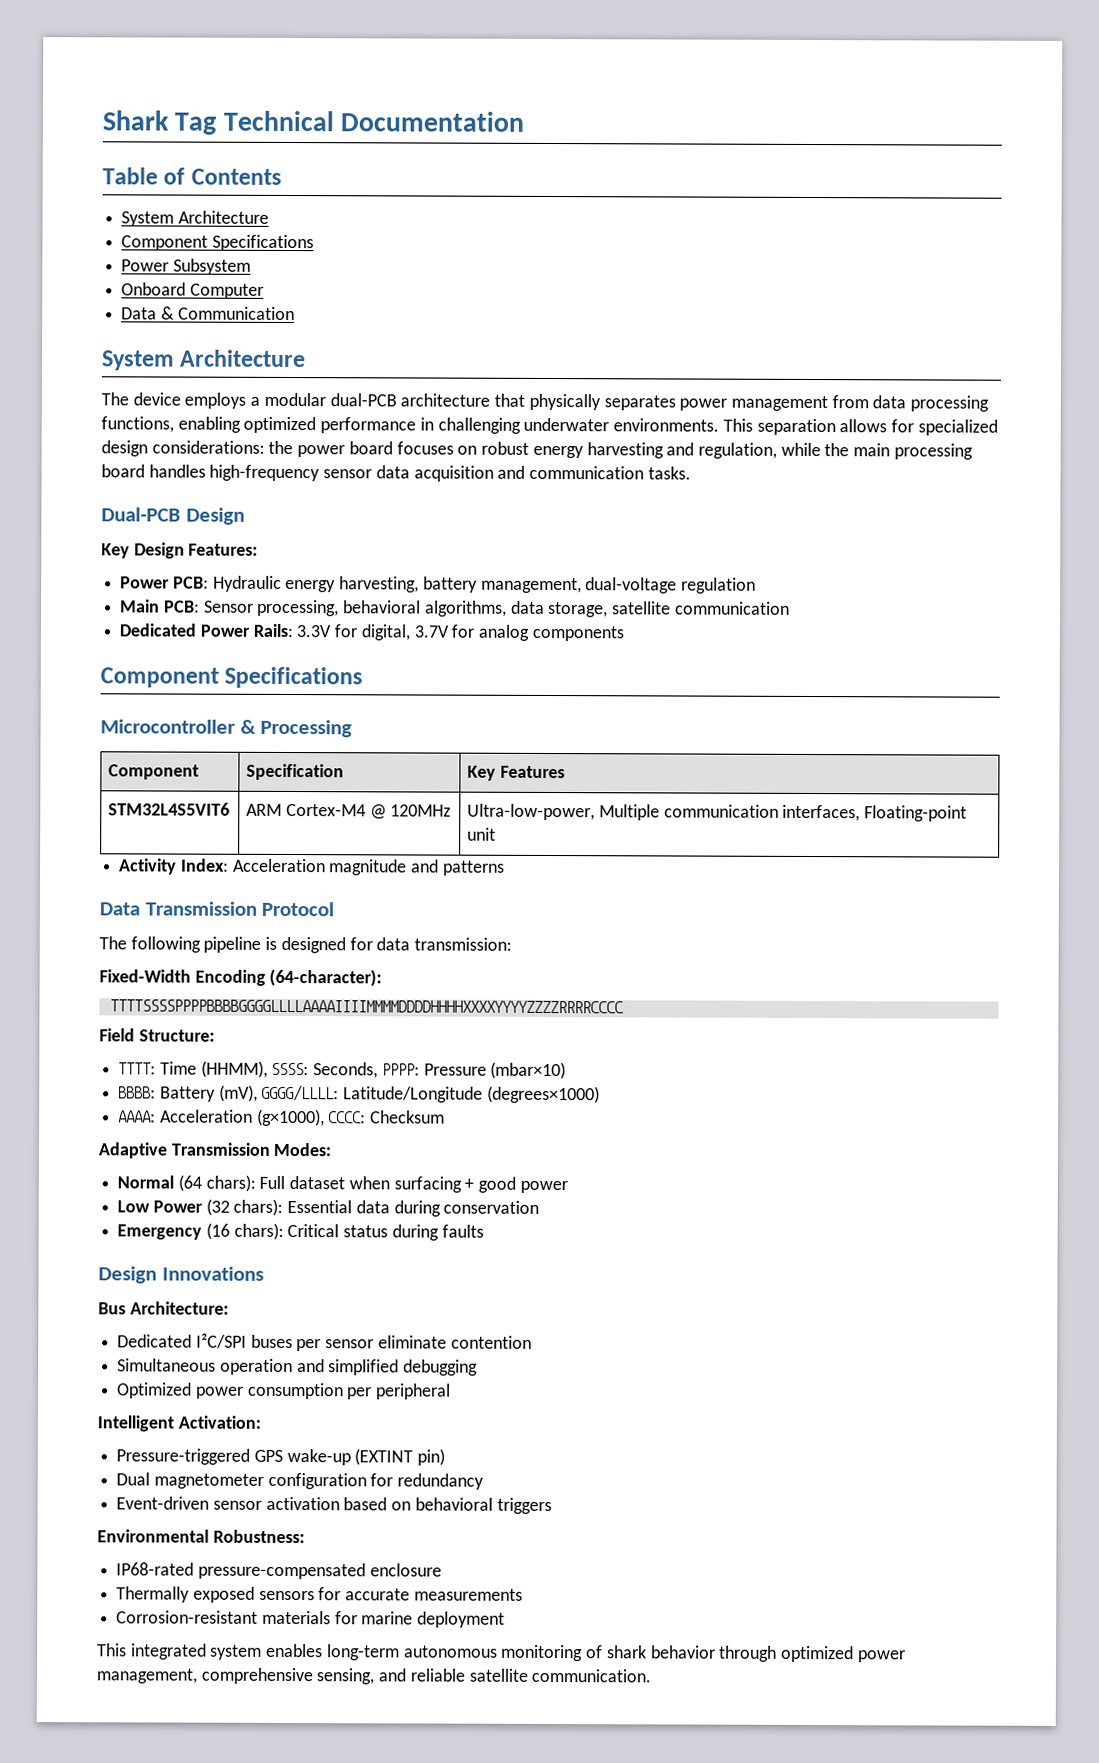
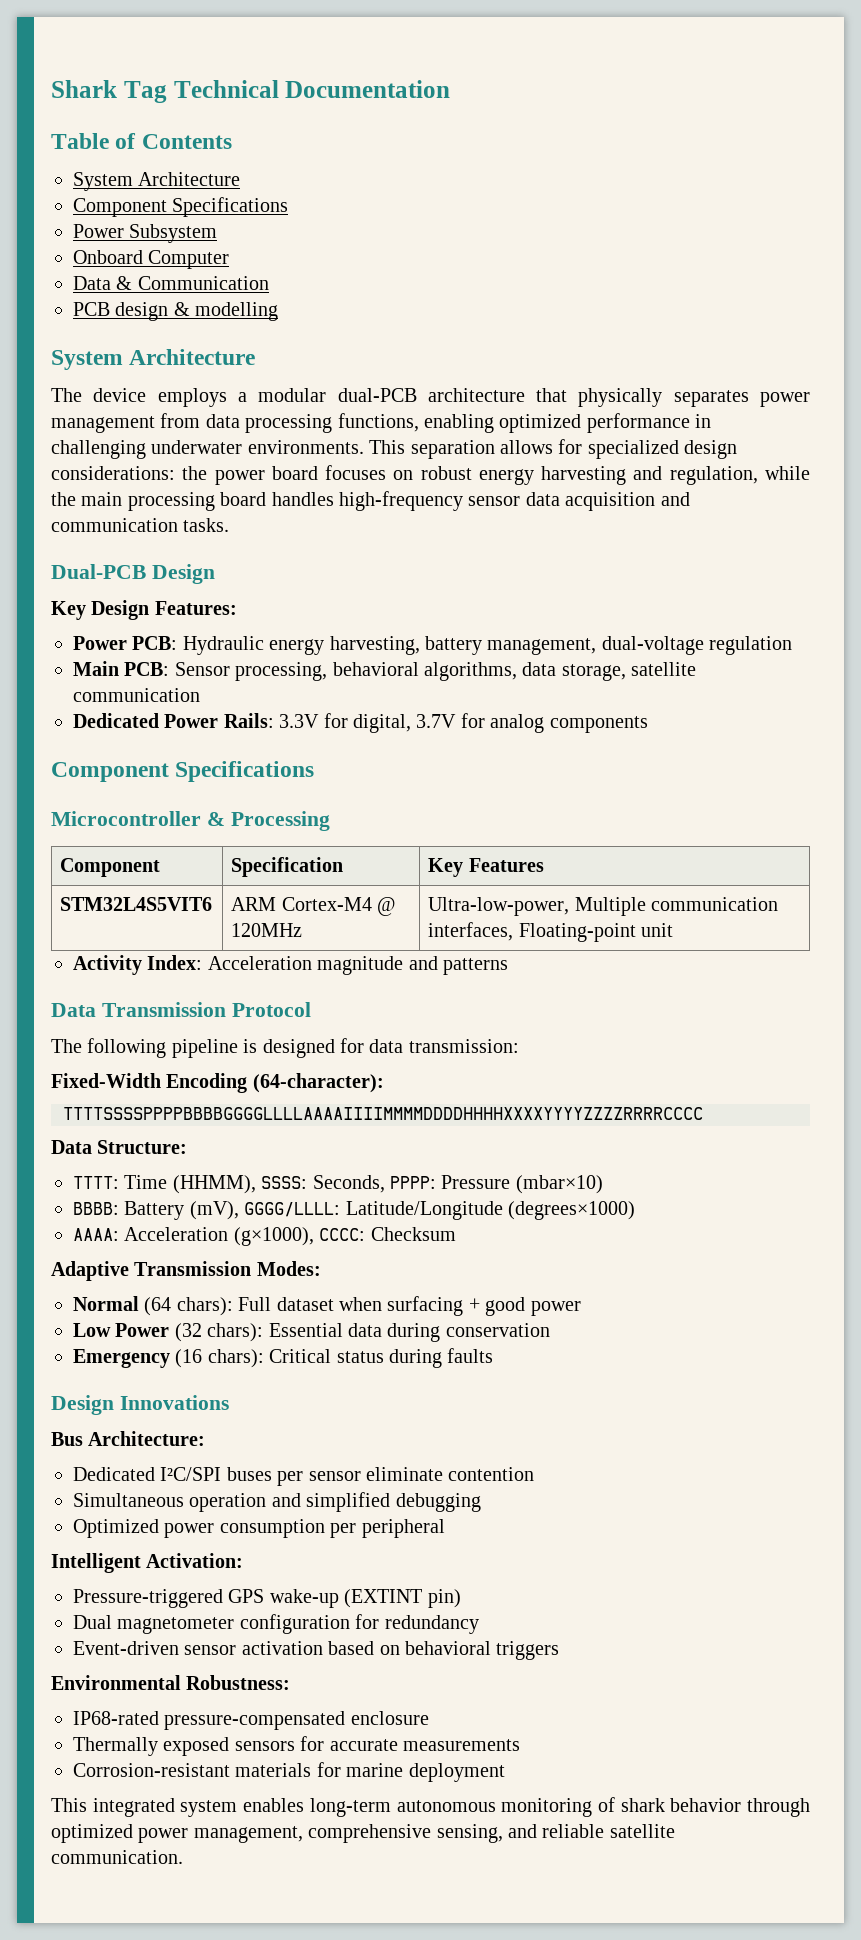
(295, 313) none -> [73,302,279,321] // PCB design & modelling
[99,1028,135,1042] Field -> [51,1140,92,1154] Data

